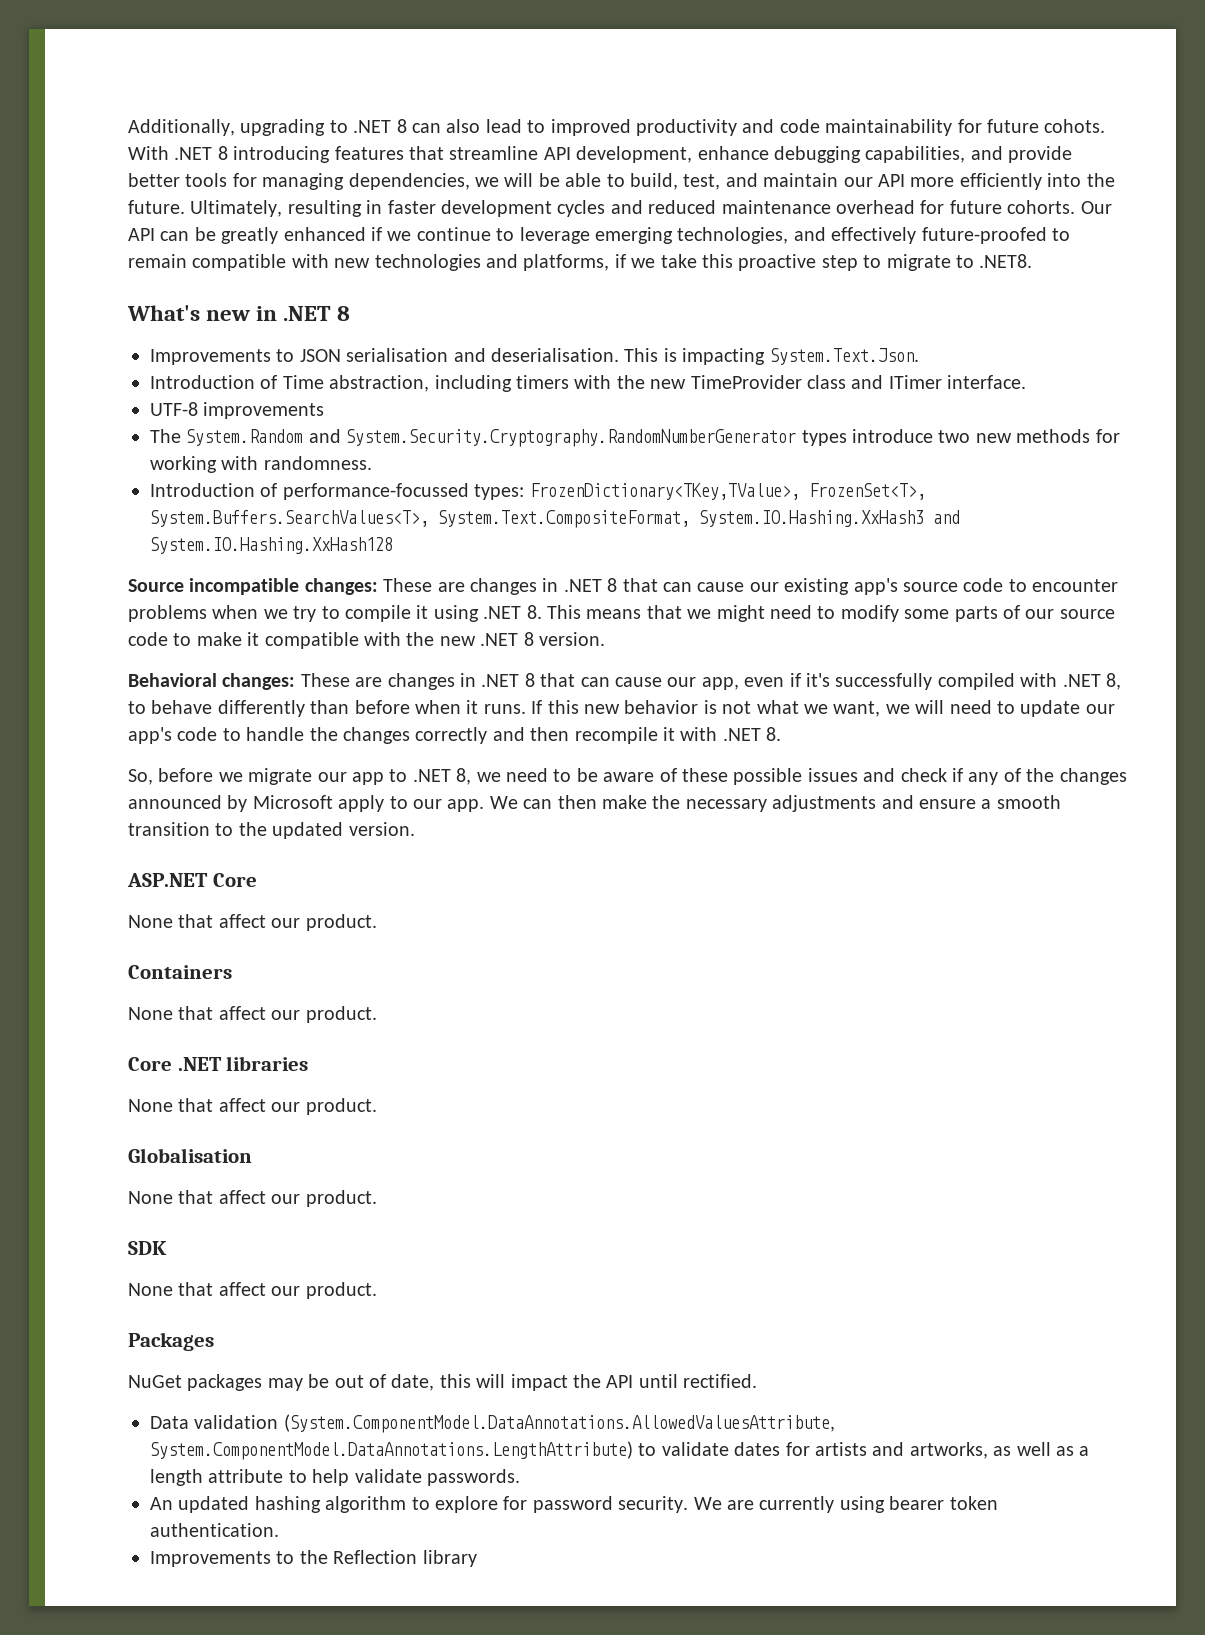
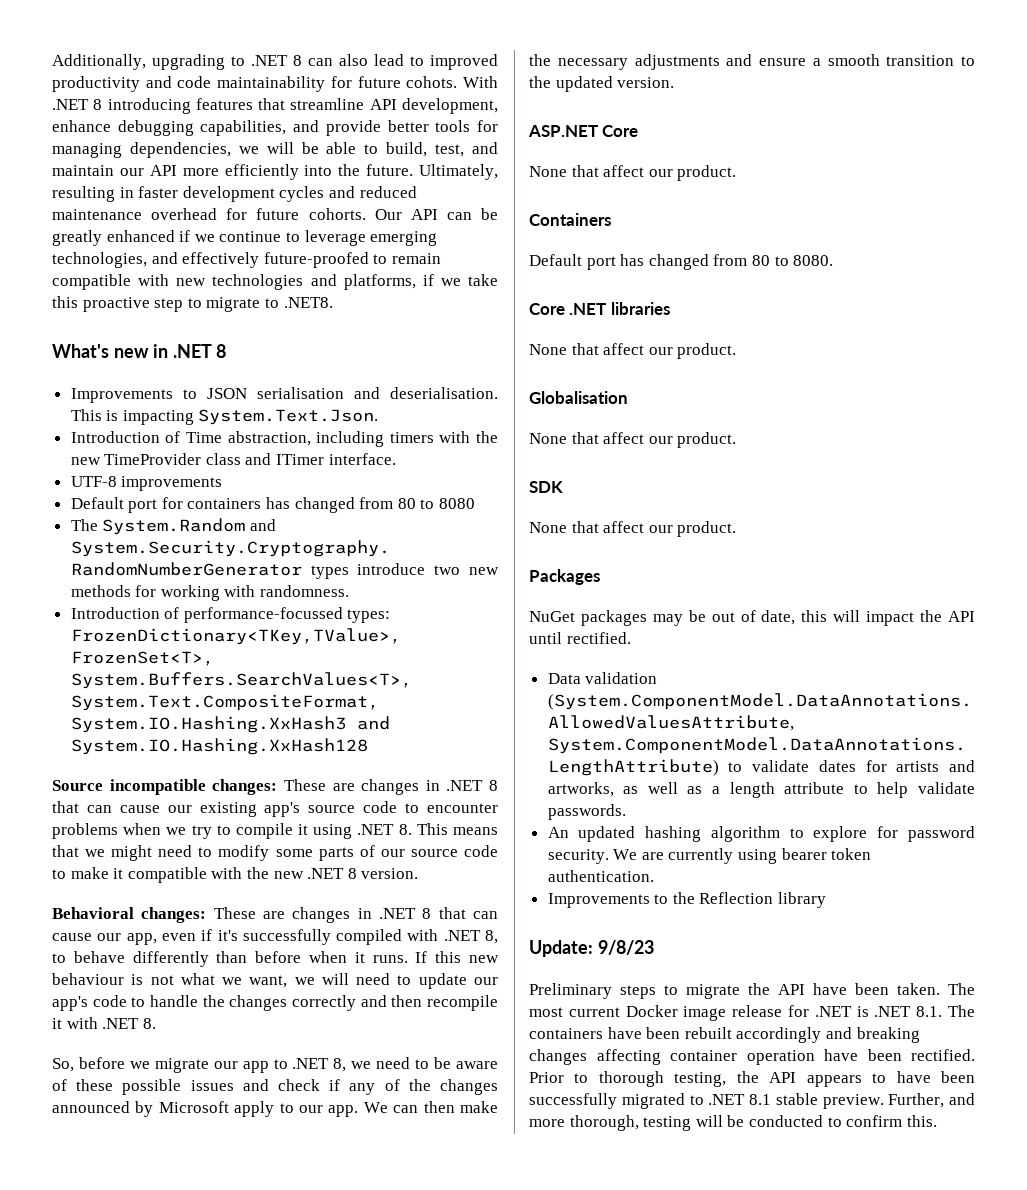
(325, 410) none -> [70,497,476,513] // Default port for containers has changed from 80 to 8080
[624,700,699,714] behavior -> [52,973,124,985] behaviour
[128,1006,377,1023] None that affect our product. -> [529,254,834,270] Default port has changed from 80 to 8080.
(477, 1558) none -> [529,940,654,957] [529,983,975,999] [529,1005,975,1021] [529,1027,920,1043] [529,1049,975,1065] [529,1071,975,1087] [529,1093,975,1109] [529,1115,937,1131] // Update: 9/8/23 // Preliminary steps to migrate the API have been taken. The most current Docker image release for .NET is .NET 8.1. The containers have been rebuilt accordingly and breaking changes affecting container operation have been rectified. Prior to thorough testing, the API appears to have been successfully migrated to .NET 8.1 stable preview. Further, and more thorough, testing will be conducted to confirm this.

